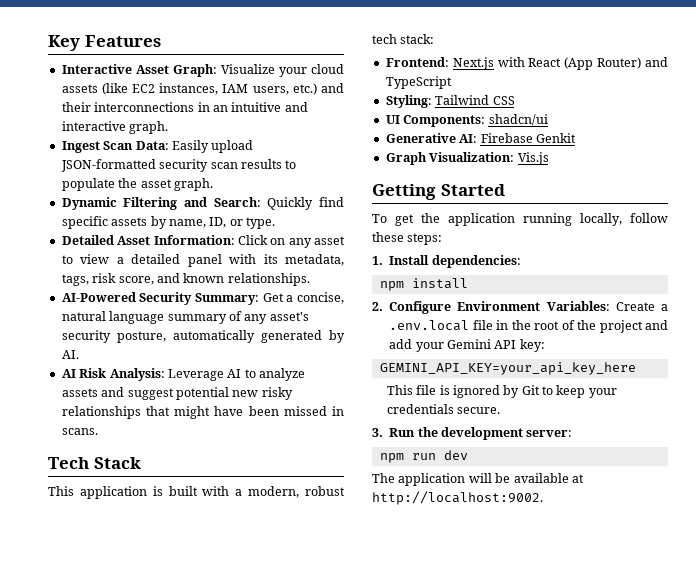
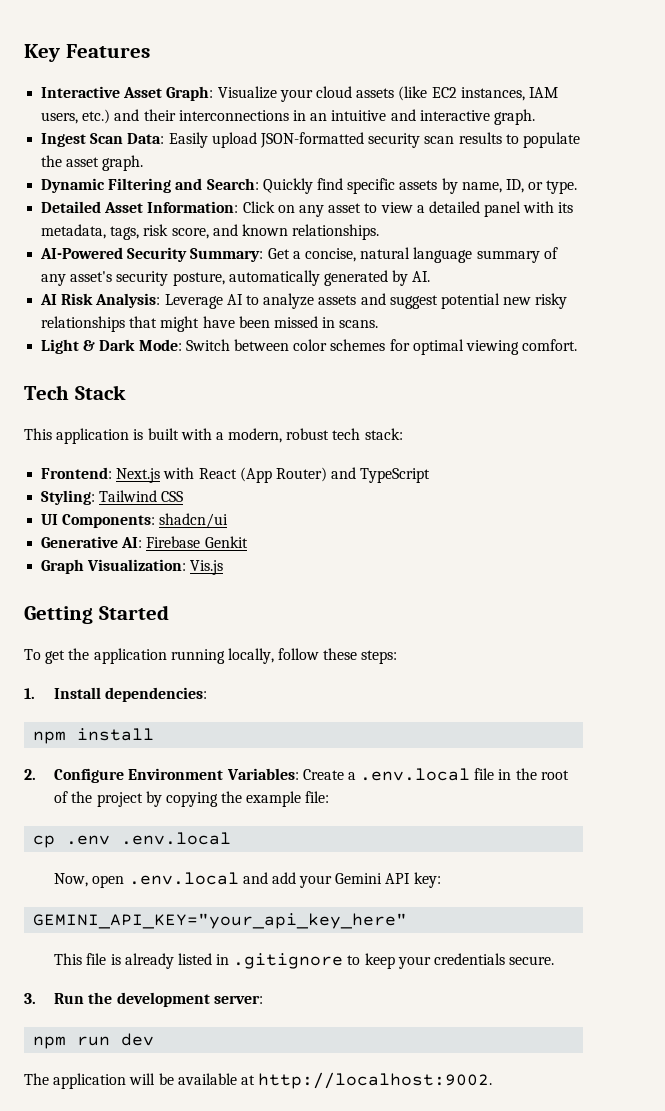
(98, 431) none -> [41,339,578,355] // Light & Dark Mode: Switch between color schemes for optimal viewing comfort.
(643, 326) none -> [145,791,330,807] [33,832,232,848] [54,872,239,888] by copying the example file: // cp .env .env.local // Now, open .env.local
[379,362,636,375] GEMINI_API_KEY=your_api_key_here -> [33,913,408,929] GEMINI_API_KEY="your_api_key_here"
[452,385,540,398] ignored by Git -> [124,953,344,969] already listed in .gitignore

